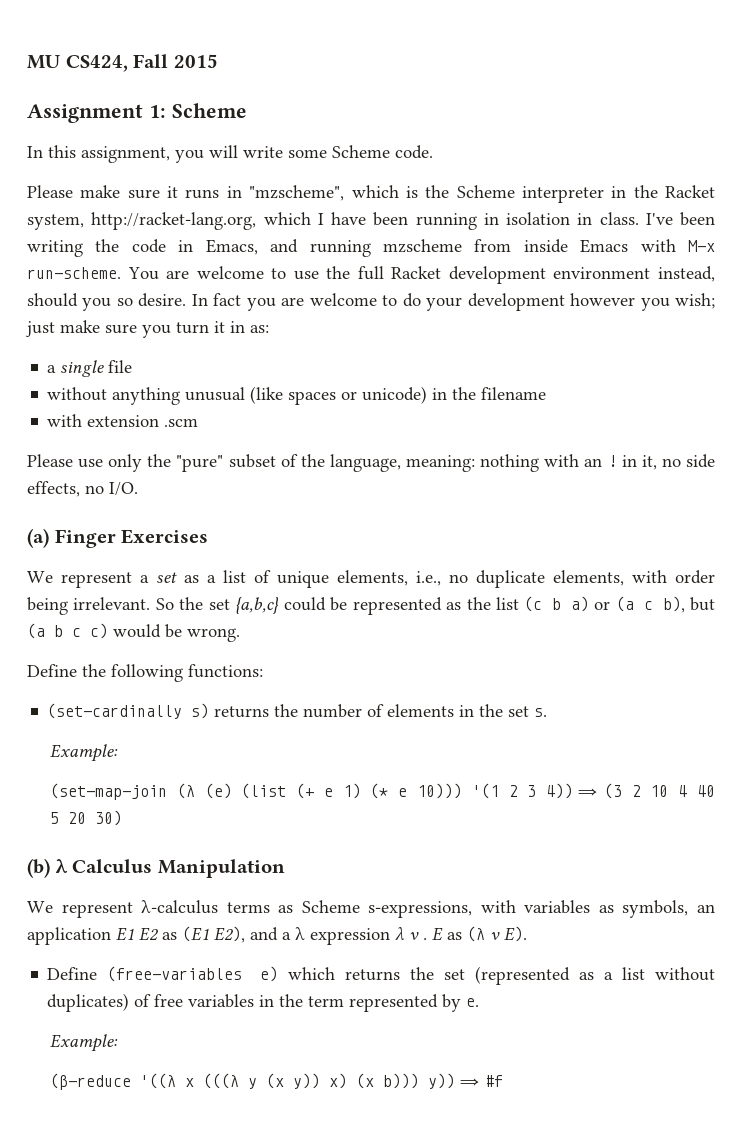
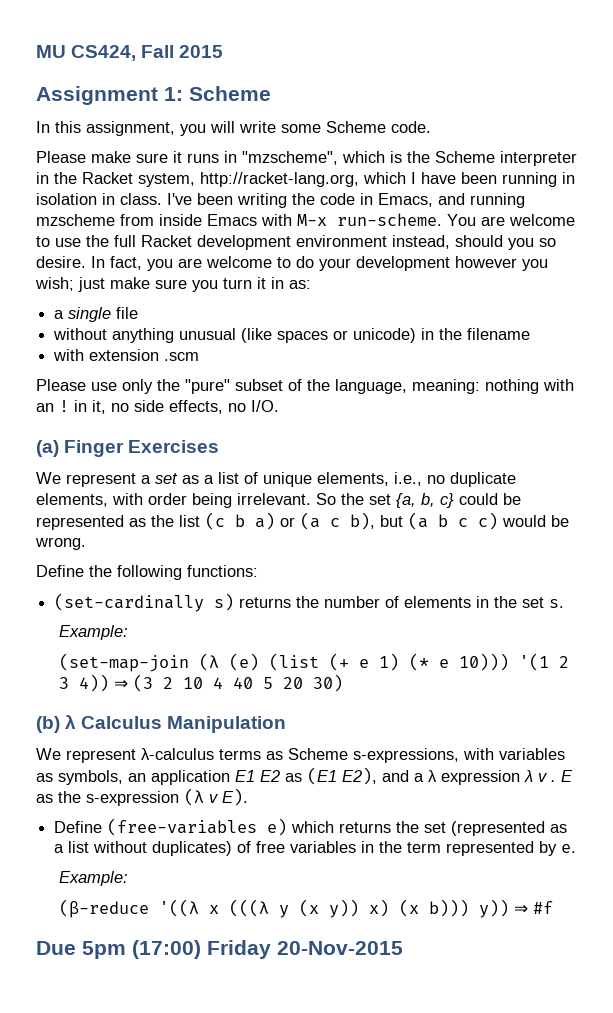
[213,293,242,306] fact -> [110,256,142,270] fact,
[235,596,280,615] {a,b,c} -> [396,493,454,508] {a, b, c}
(462, 936) none -> [58,791,179,806] the s-expression
(504, 1081) none -> [36,940,403,959] // Due 5pm (17:00) Friday 20-Nov-2015

